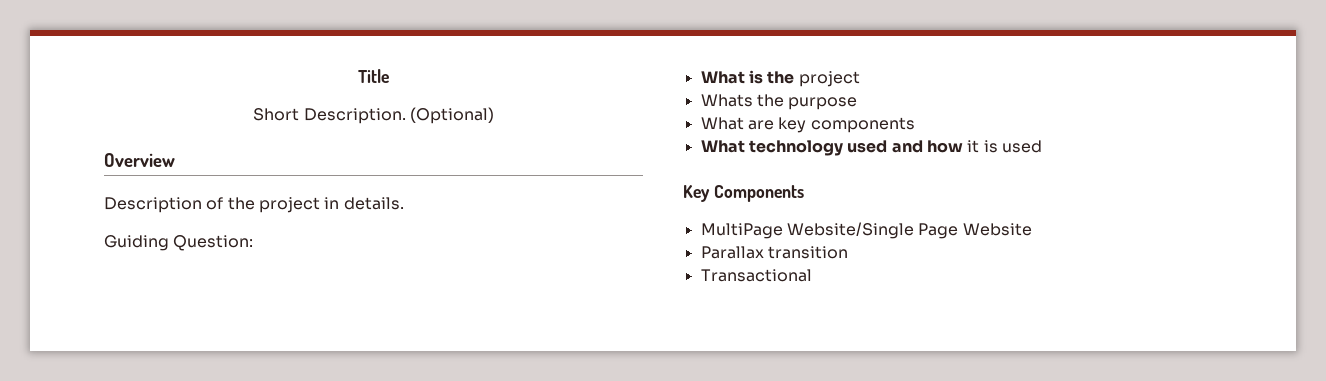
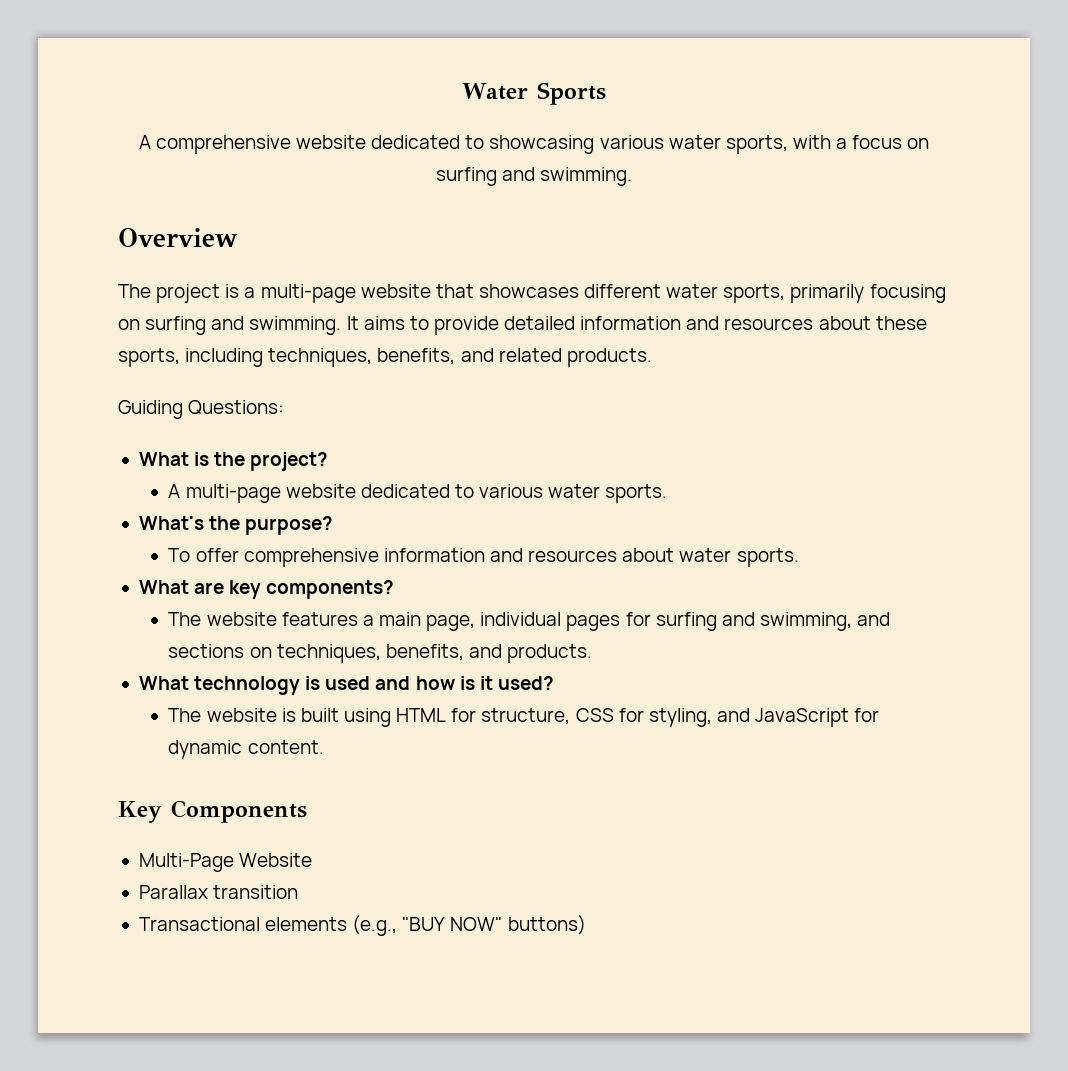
[358,69,389,83] [253,107,494,124] [104,153,175,167] [104,197,404,213] Title // Short Description. (Optional) // Overview // Description of the project in details. -> [462,82,606,105] [138,135,930,154] [435,167,633,186] [118,228,238,247] [118,284,946,303] [118,316,927,335] [118,348,652,367] Water Sports // A comprehensive website dedicated to showcasing various water sports, with a focus on surfing and swimming. // Overview // The project is a multi-page website that showcases different water sports, primarily focusing on surfing and swimming. It aims to provide detailed information and resources about these sports, including techniques, benefits, and related products.
[173,235,254,251] Question: -> [188,400,285,415] Questions:
[798,71,860,87] [700,94,858,110] [700,117,915,133] project // Whats the purpose // What are key components -> [250,452,329,471] [168,484,668,503] [138,516,334,535] [168,548,799,567] [138,580,395,599] [168,612,891,631] [168,644,593,663] project? // A multi-page website dedicated to various water sports. // What's the purpose? // To offer comprehensive information and resources about water sports. // What are key components? // The website features a main page, individual pages for surfing and swimming, and sections on techniques, benefits, and products.
(843, 148) none -> [305,676,321,690] is
[967,140,1042,153] it is used -> [459,676,554,690] [168,708,880,727] [168,740,324,759] is it used? // The website is built using HTML for structure, CSS for styling, and JavaScript for dynamic content.
[700,222,959,239] MultiPage Website/Single Page -> [138,853,234,872] Multi-Page
(812, 275) none -> [265,915,586,936] elements (e.g., "BUY NOW" buttons)

